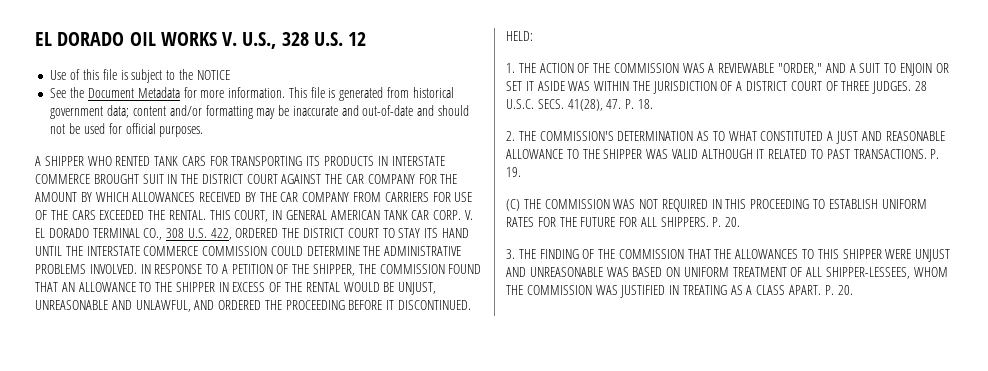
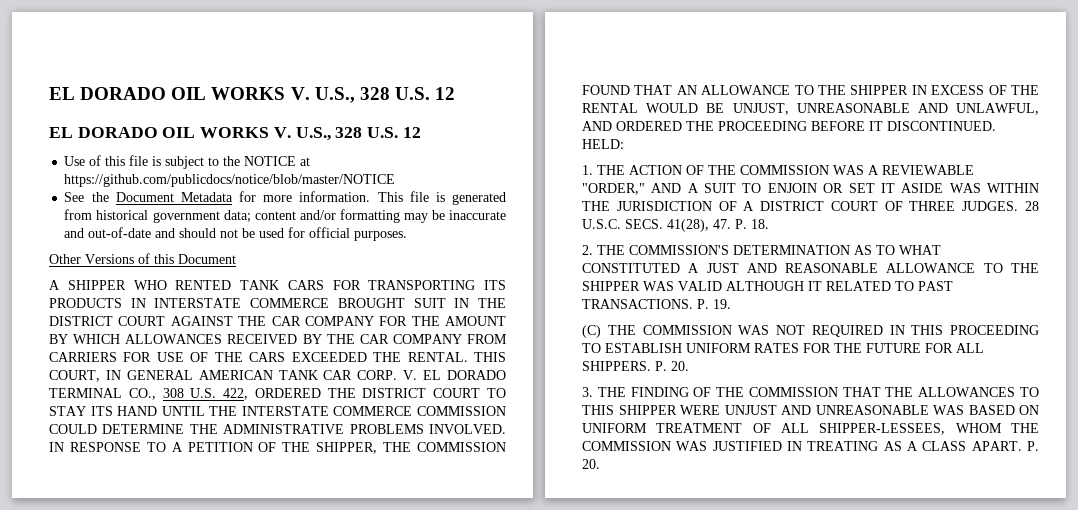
[35,32,367,49] EL DORADO OIL WORKS V. U.S., 328 U.S. 12 -> [49,87,456,103] [49,127,421,141] EL DORADO OIL WORKS V. U.S., 328 U.S. 12 // EL DORADO OIL WORKS V. U.S., 328 U.S. 12
(230, 75) none -> [300,157,311,166] [64,174,396,187] at https://github.com/publicdocs/notice/blob/master/NOTICE
(204, 131) none -> [49,253,236,264] // Other Versions of this Document

